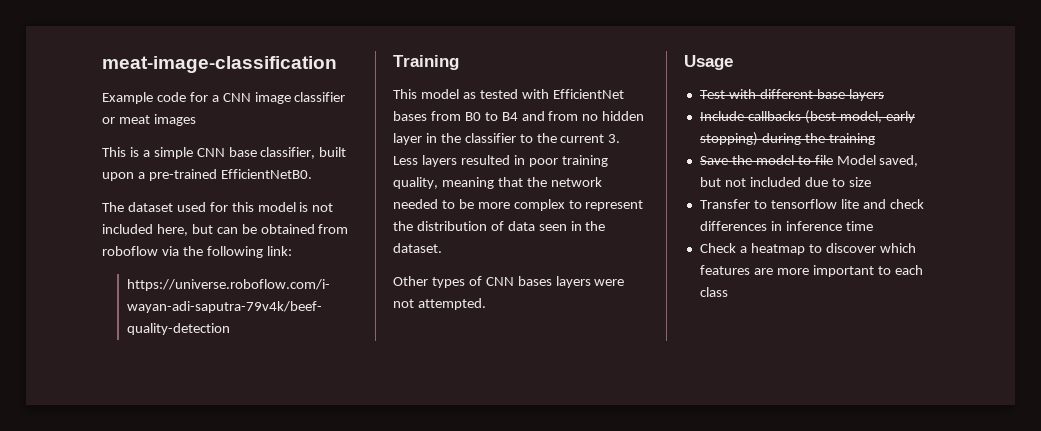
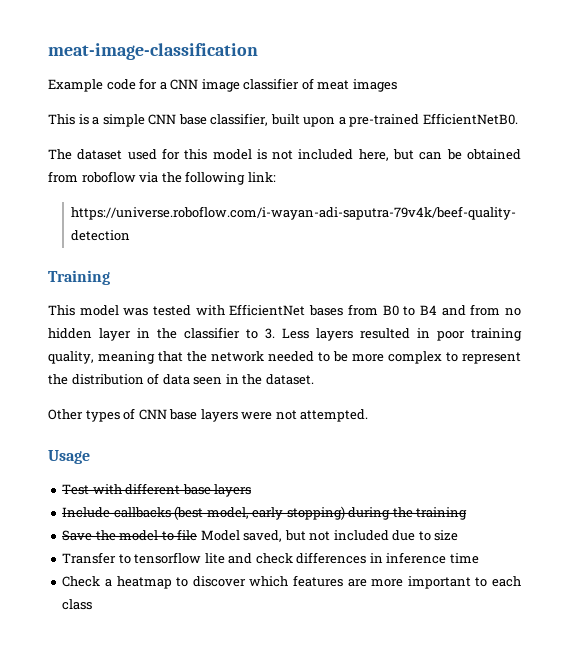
[102,117,115,124] or -> [301,78,314,90] of
[462,92,476,99] as -> [123,308,149,316] was
[536,133,605,143] the current -> (258, 334) none
[517,276,552,286] bases -> [169,409,198,420] base

